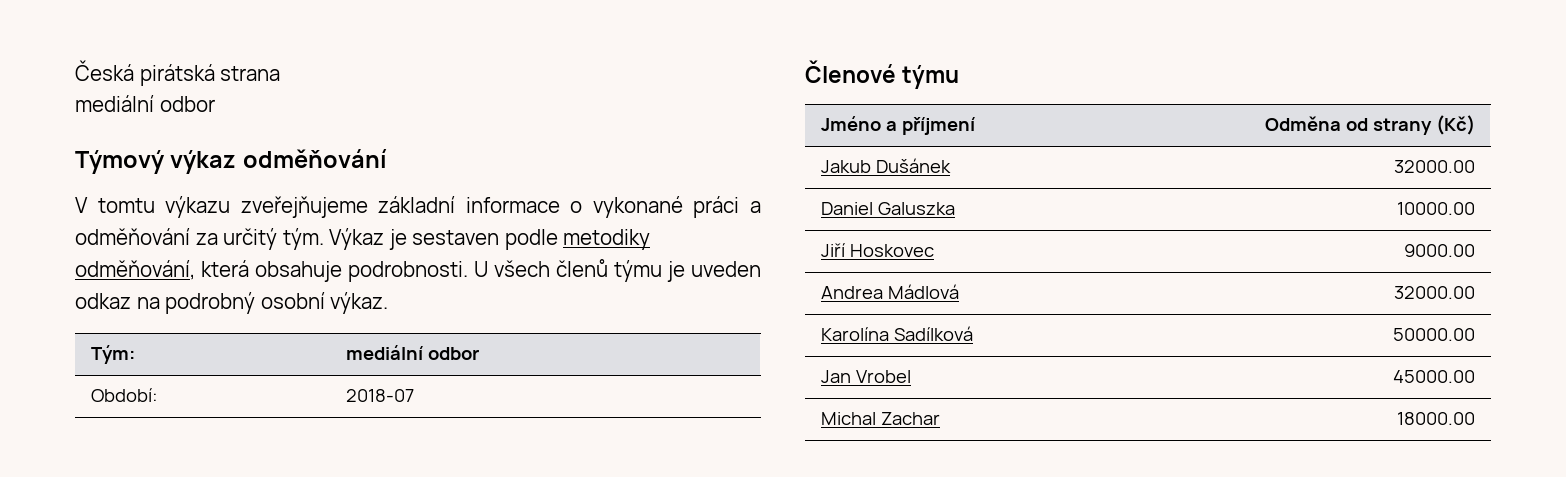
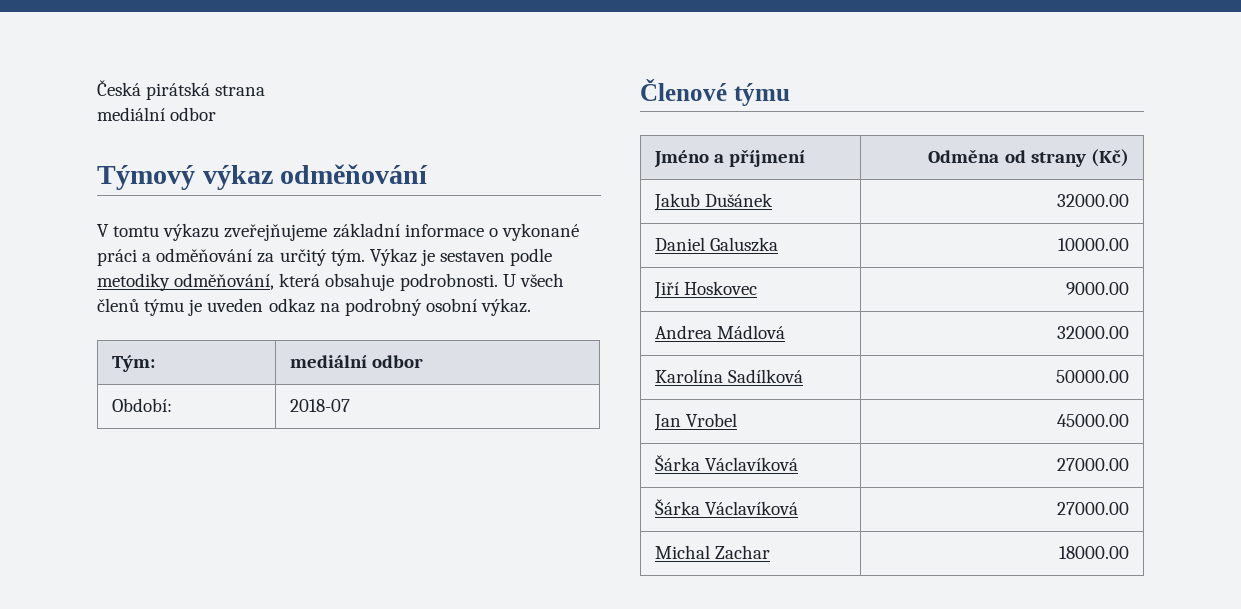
(1476, 376) none -> [655,455,799,471] [1056,458,1129,471] [655,499,799,515] [1056,502,1129,515] // Šárka Václavíková | 27000.00 // Šárka Václavíková | 27000.00

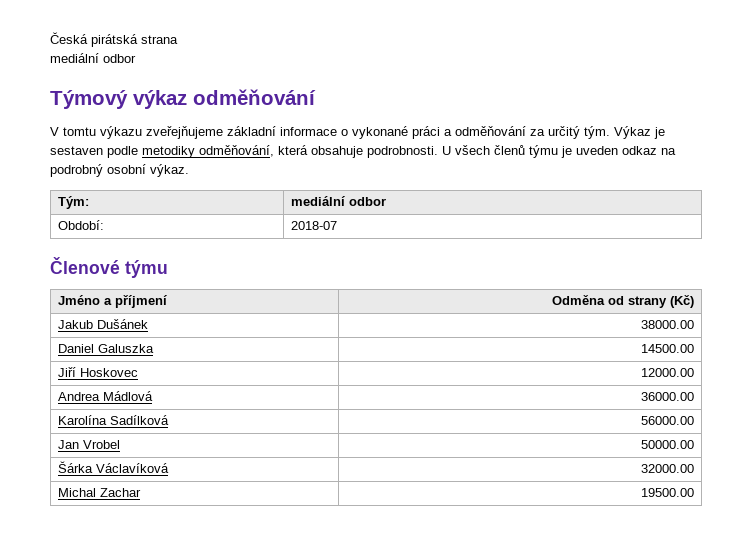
[1056,194,1129,207] 32000.00 -> [641,320,695,329] 38000.00
[1057,238,1129,251] 10000.00 -> [641,344,695,353] 14500.00
[1065,282,1129,295] 9000.00 -> [641,368,695,377] 12000.00
[1056,326,1129,339] 32000.00 -> [641,392,695,401] 36000.00
[1055,370,1129,383] 50000.00 -> [641,416,695,425] 56000.00
[1056,414,1129,427] [655,455,799,471] [1056,458,1129,471] [655,499,799,515] [1056,502,1129,515] 45000.00 // Šárka Václavíková | 27000.00 // Šárka Václavíková | 27000.00 -> [641,440,695,449] [57,461,169,473] [641,464,695,473] 50000.00 // Šárka Václavíková | 32000.00
[1058,546,1129,559] 18000.00 -> [641,488,695,497] 19500.00

